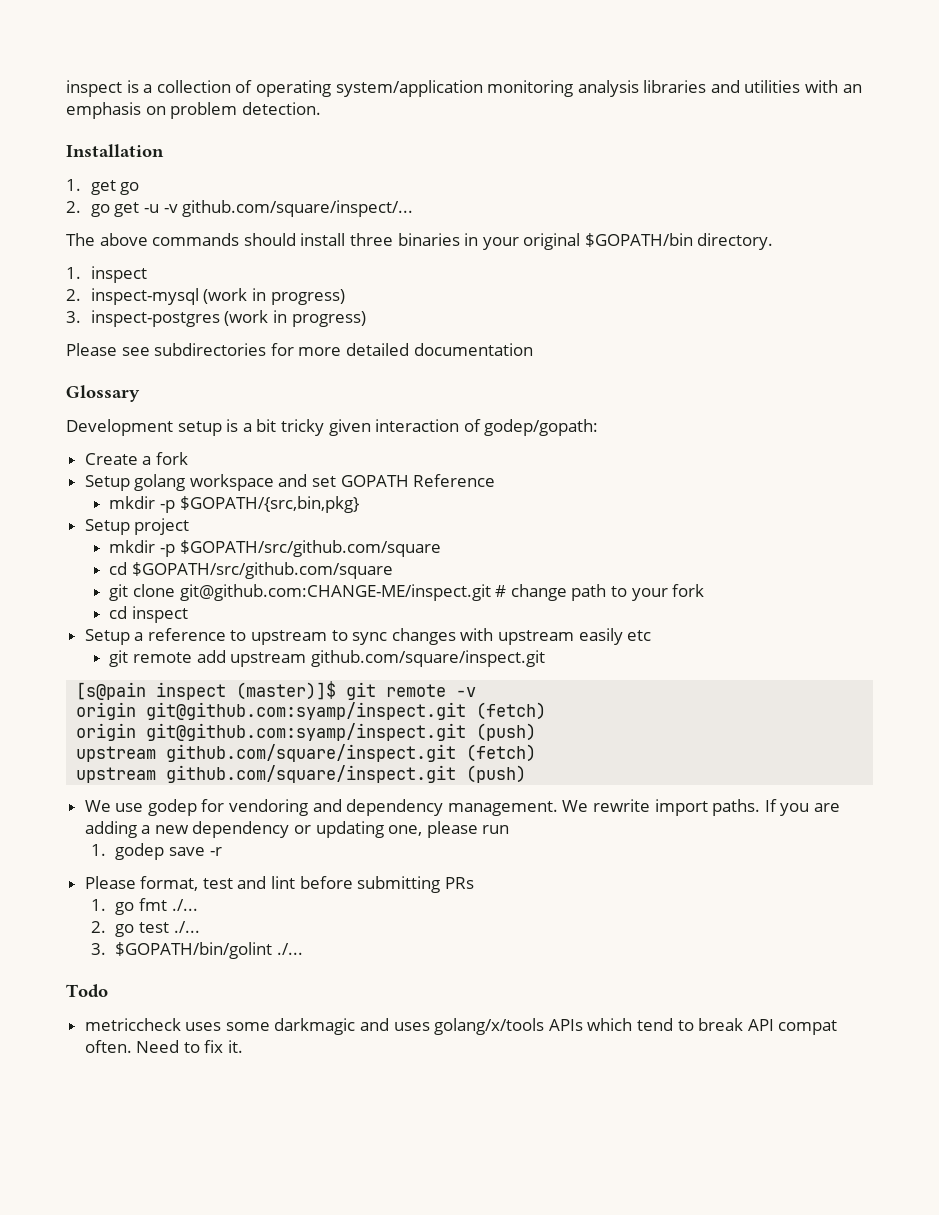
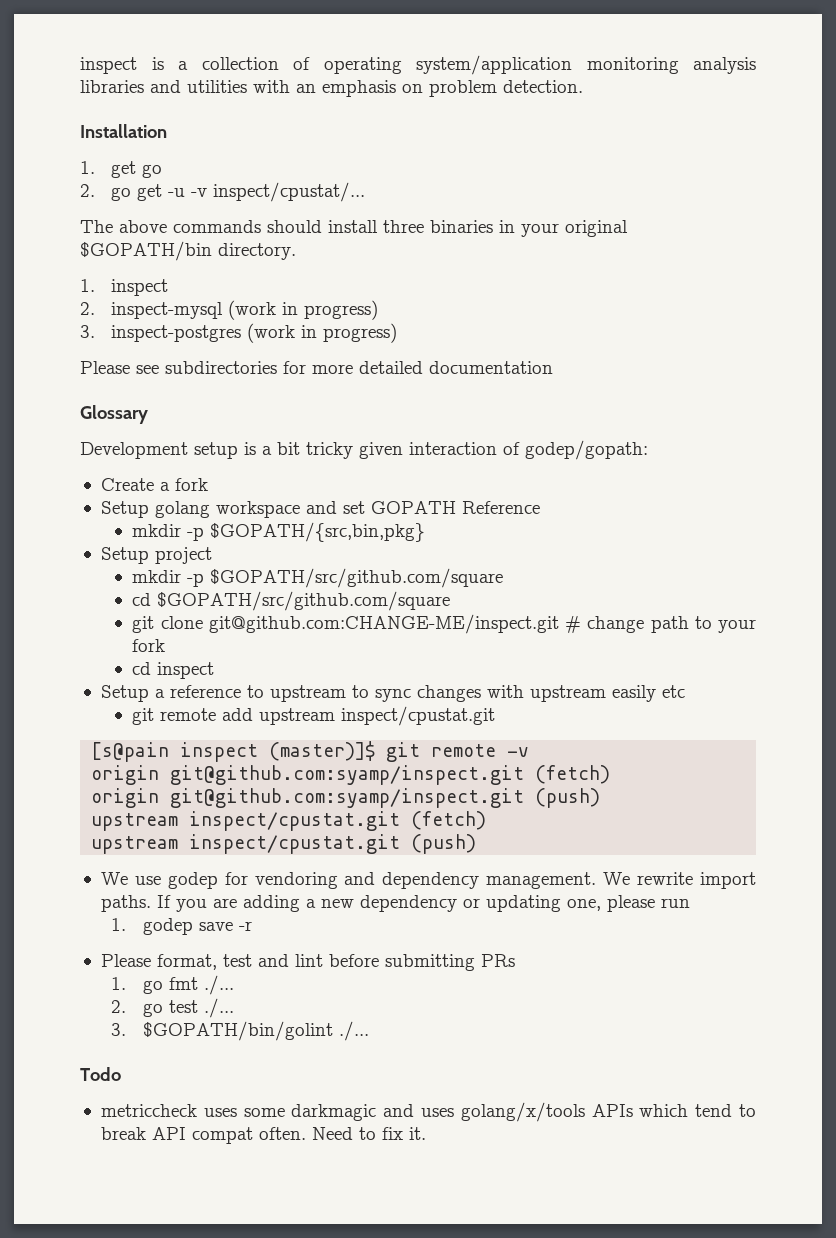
[182,200,414,217] github.com/square/inspect/... -> [213,182,366,202] inspect/cpustat/...
[310,650,545,667] github.com/square/inspect.git -> [341,706,496,726] inspect/cpustat.git
[166,744,457,762] github.com/square/inspect.git -> [189,811,401,831] inspect/cpustat.git
[166,765,457,783] github.com/square/inspect.git -> [189,834,401,854] inspect/cpustat.git

